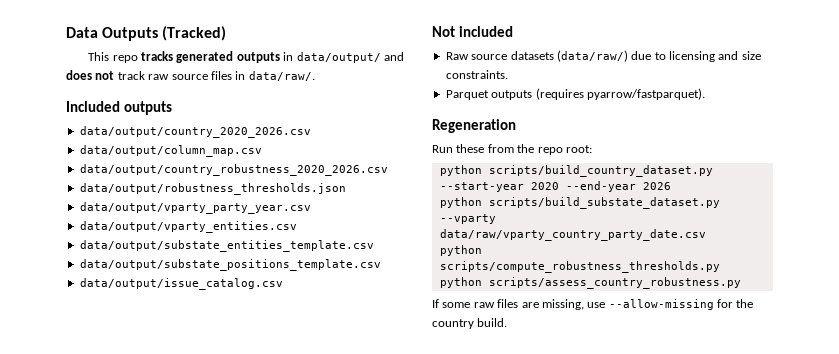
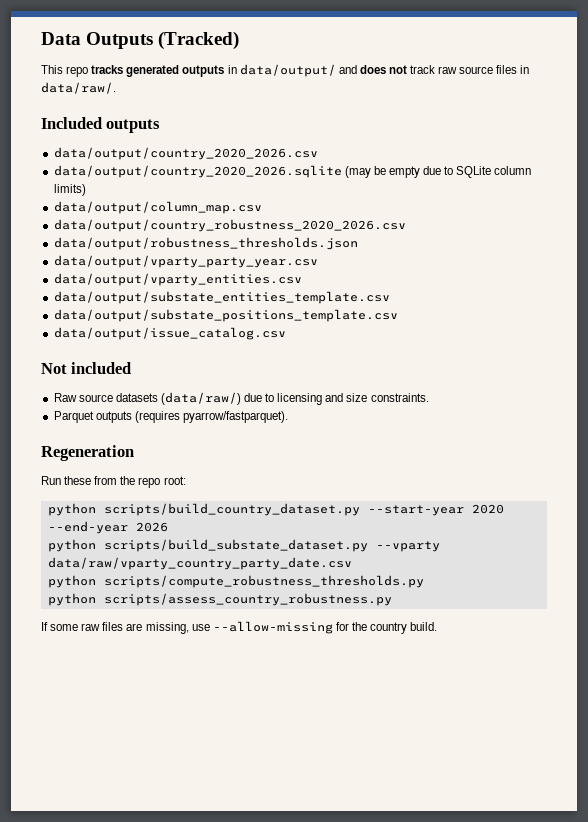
(311, 132) none -> [53,165,532,178] [53,184,86,196] // data/output/country_2020_2026.sqlite (may be empty due to SQLite column limits)

